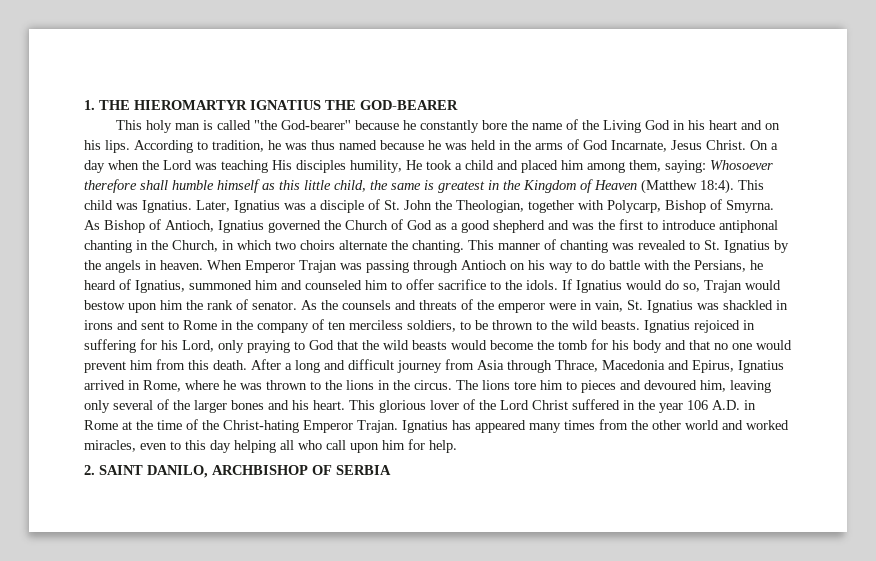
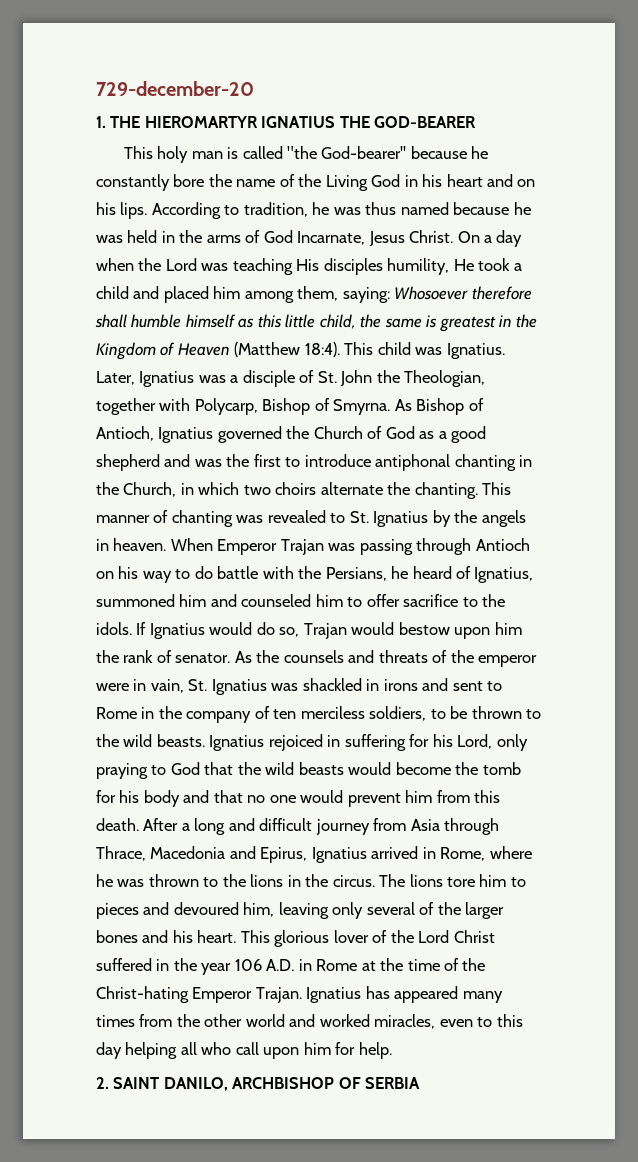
(84, 105) none -> [96,81,254,96] 729-december-20 //

